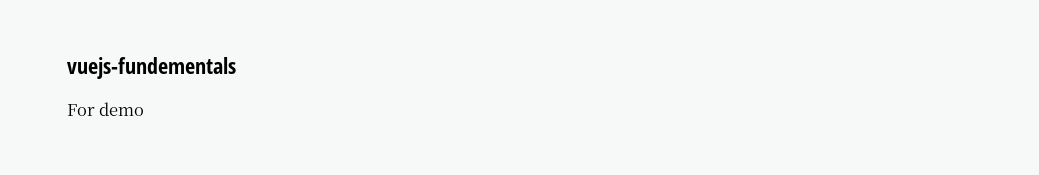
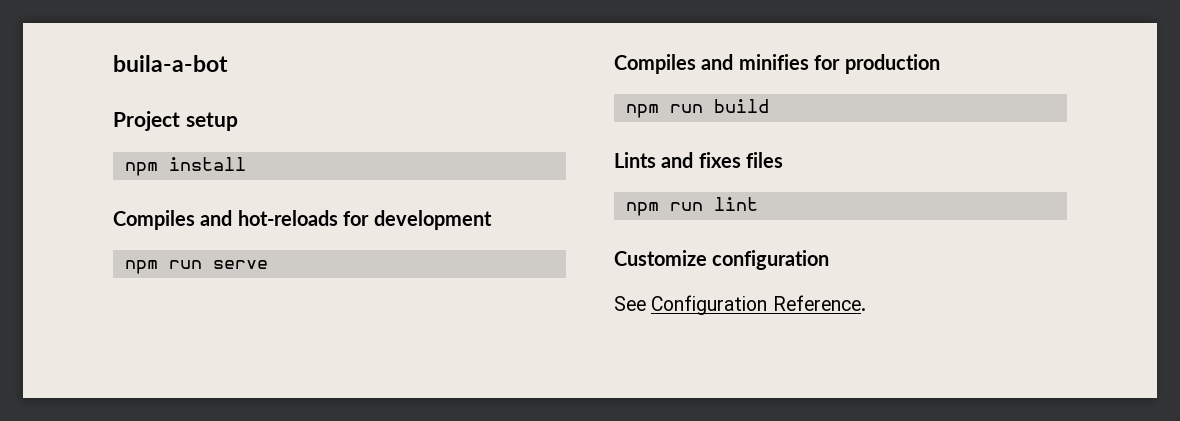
[67,57,236,79] [67,102,145,116] vuejs-fundementals // For demo -> [113,55,228,72] [113,111,238,131] [124,157,246,176] [113,210,492,230] [124,260,268,274] [614,54,940,74] [625,99,769,118] [614,152,784,168] [625,197,758,216] [614,250,830,270] [614,295,866,315] buila-a-bot // Project setup // npm install // Compiles and hot-reloads for development // npm run serve // Compiles and minifies for production // npm run build // Lints and fixes files // npm run lint // Customize configuration // See Configuration Reference.

